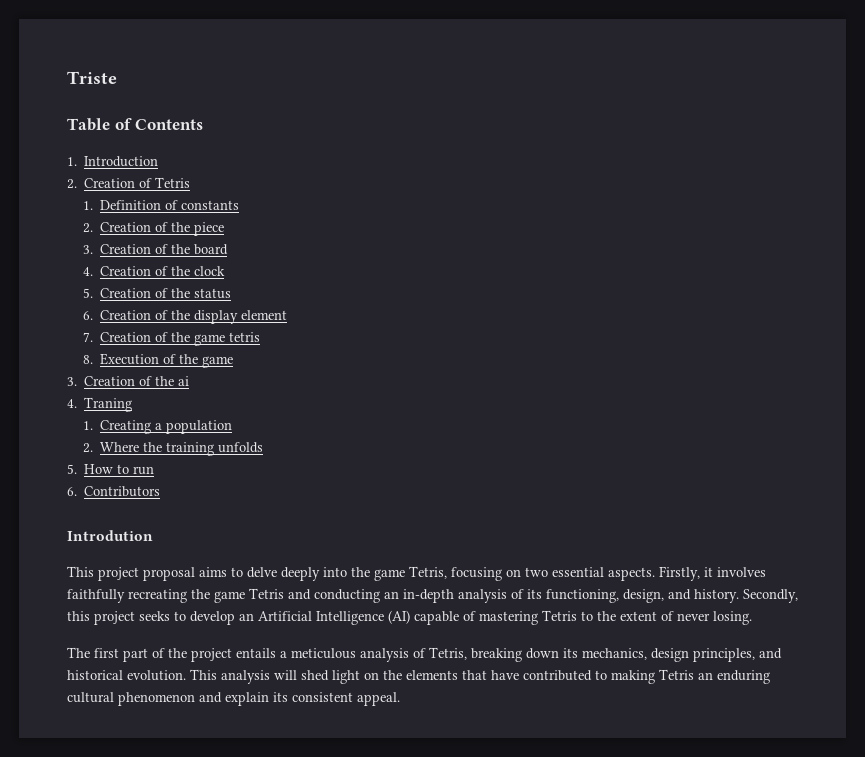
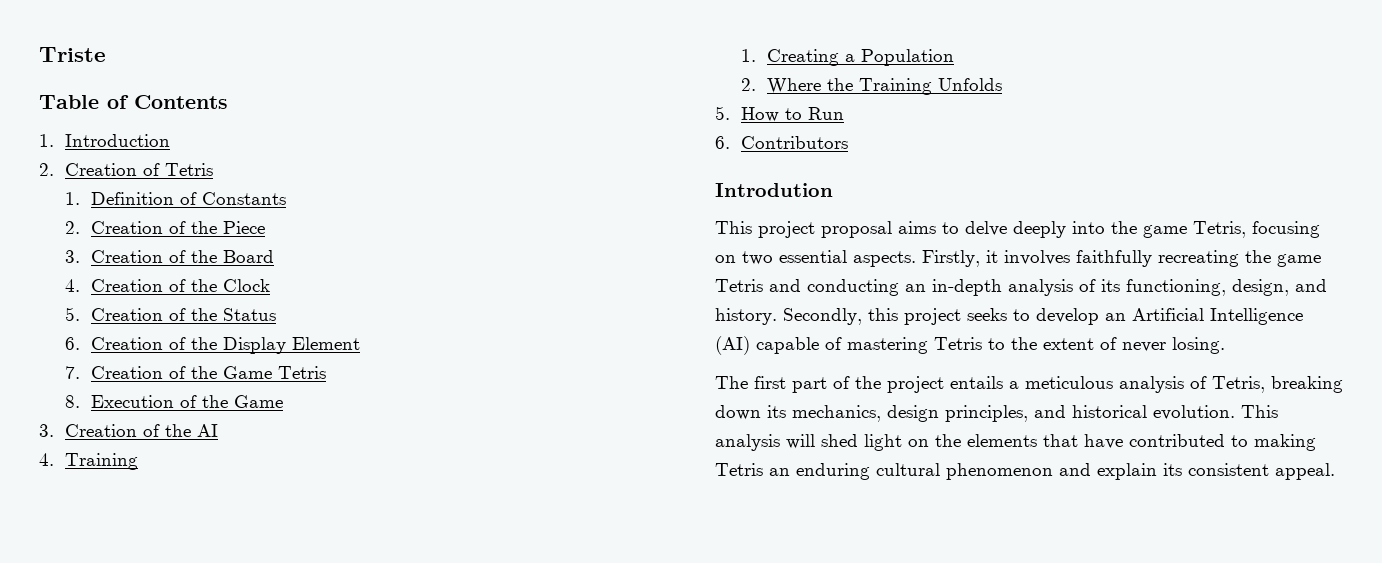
[181,200,240,210] constants -> [201,192,286,205] Constants
[194,222,225,236] [83,244,229,255] piece // 3. Creation of the board -> [222,221,265,234] [64,250,274,263] Piece // 3. Creation of the Board
[194,266,226,276] clock -> [222,279,270,292] Clock
[194,288,232,299] status -> [222,308,276,321] Status
[194,310,288,324] display element -> [222,337,360,354] Display Element
[194,332,261,346] game tetris -> [222,366,326,379] Game Tetris
[202,356,234,368] [67,376,190,386] [67,397,133,412] game // 3. Creation of the ai // 4. Traning -> [233,395,283,408] [39,424,218,437] [39,453,138,470] Game // 3. Creation of the AI // 4. Training
[166,420,233,434] population -> [860,49,954,66] Population
[166,442,264,456] training unfolds -> [858,78,1002,95] Training Unfolds
[133,466,155,475] run -> [807,107,844,120] Run

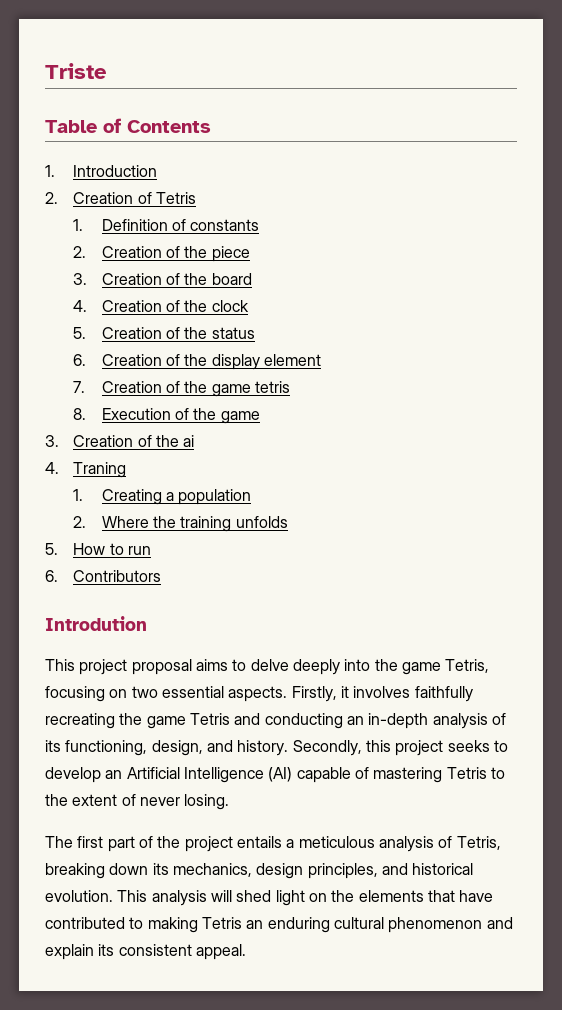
[201,192,286,205] Constants -> [190,219,260,231] constants
[222,221,265,234] [64,250,274,263] Piece // 3. Creation of the Board -> [211,246,250,262] [73,273,252,285] piece // 3. Creation of the board
[222,279,270,292] Clock -> [211,300,249,312] clock
[222,308,276,321] Status -> [211,327,255,339] status
[222,337,360,354] Display Element -> [211,354,322,370] display element
[222,366,326,379] Game Tetris -> [211,381,291,397] game tetris
[233,395,283,408] [39,424,218,437] [39,453,138,470] Game // 3. Creation of the AI // 4. Training -> [220,411,260,424] [45,435,195,447] [45,462,127,478] game // 3. Creation of the ai // 4. Traning
[860,49,954,66] Population -> [178,489,252,505] population
[858,78,1002,95] Training Unfolds -> [180,516,288,532] training unfolds
[807,107,844,120] Run -> [128,546,152,555] run

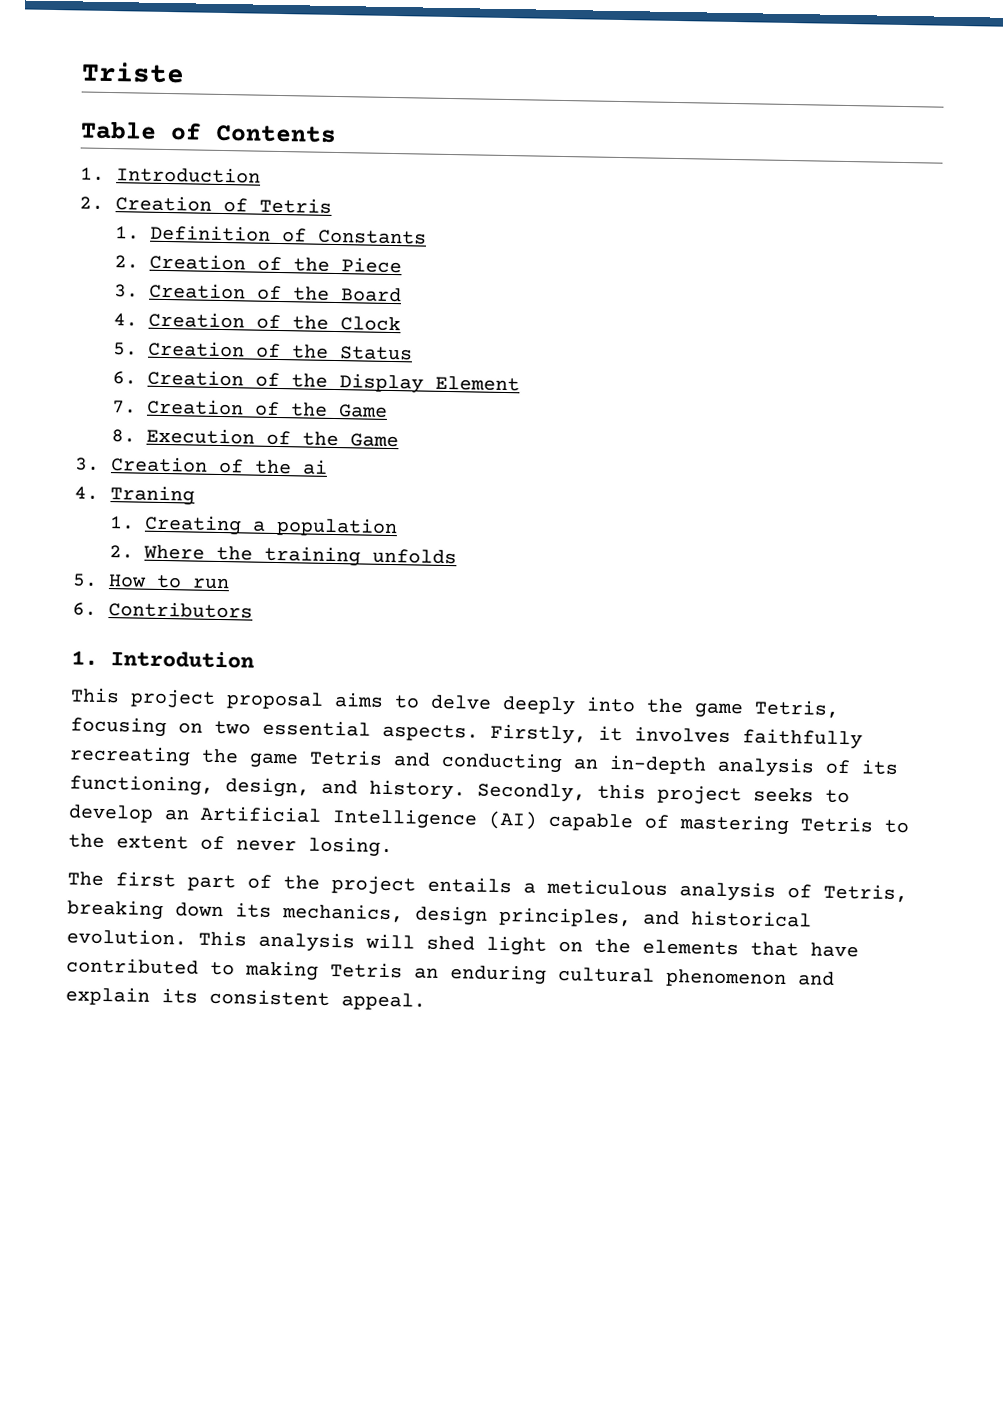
[190,219,260,231] constants -> [318,229,428,245] Constants
[211,246,250,262] [73,273,252,285] piece // 3. Creation of the board -> [341,257,403,274] [113,282,403,303] Piece // 3. Creation of the Board
[211,300,249,312] clock -> [340,316,402,332] Clock
[211,327,255,339] status -> [339,346,414,361] Status
[211,354,322,370] display element -> [339,373,521,394] Display Element
[211,381,291,397] game tetris -> [338,404,389,418] Game
[220,411,260,424] game -> [350,433,400,448] Game
(162, 576) none -> [71,650,98,666] 1.

